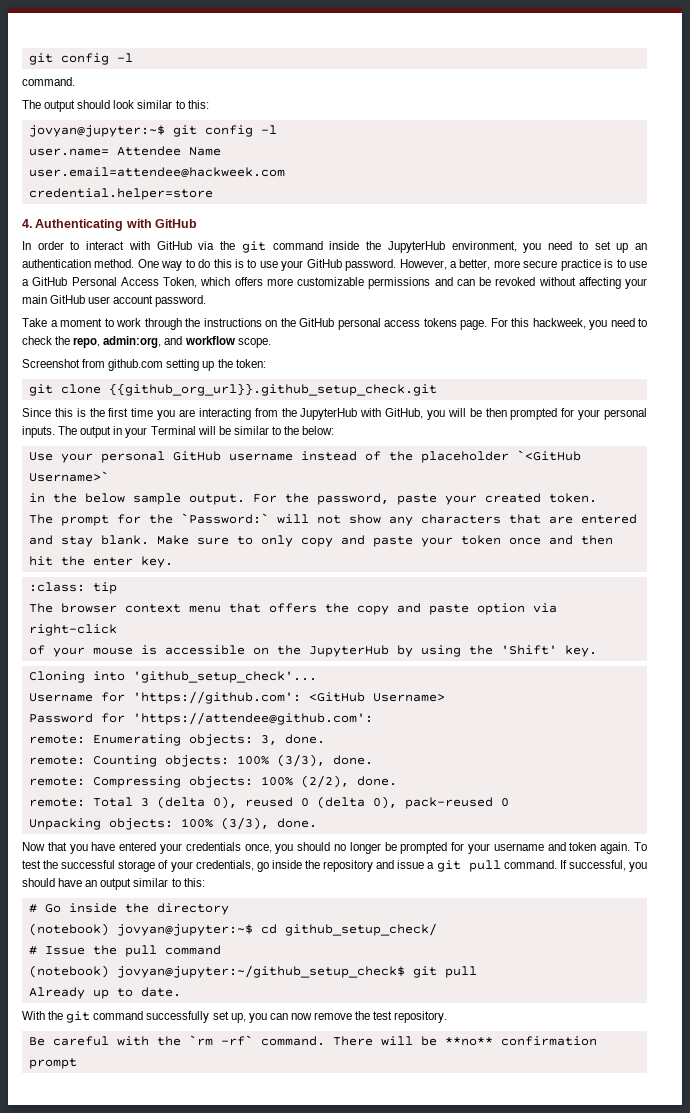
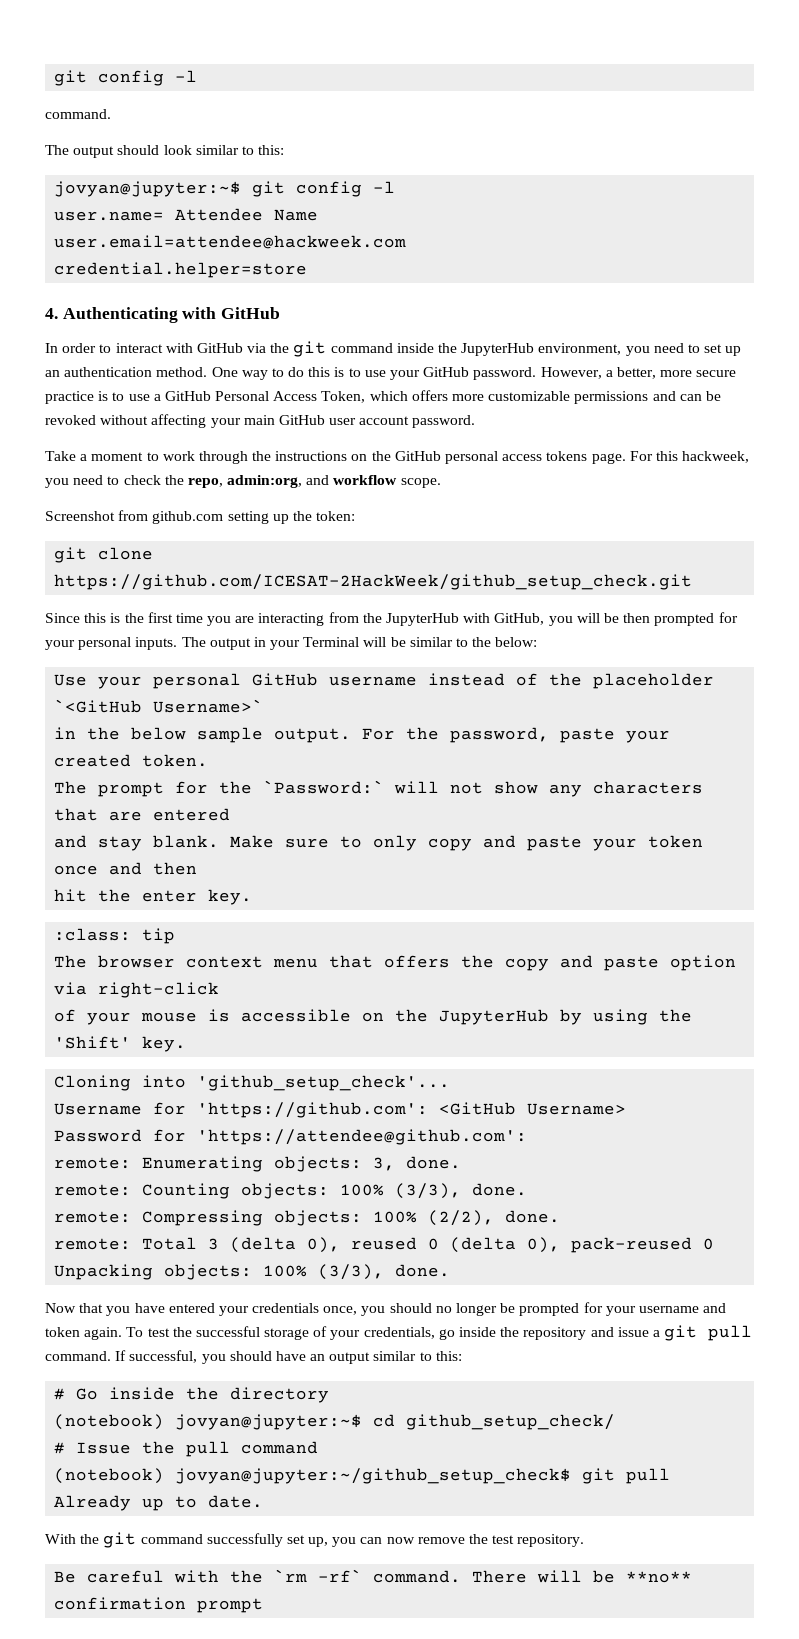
[108,383,437,396] {{github_org_url}}.github_setup_check.git -> [54,574,693,590] https://github.com/ICESAT-2HackWeek/github_setup_check.git

